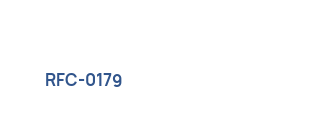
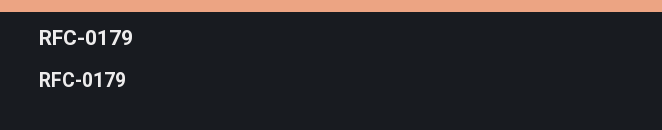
[45,73,123,87] RFC-0179 -> [39,30,133,45] [39,72,126,87] RFC-0179 // RFC-0179

